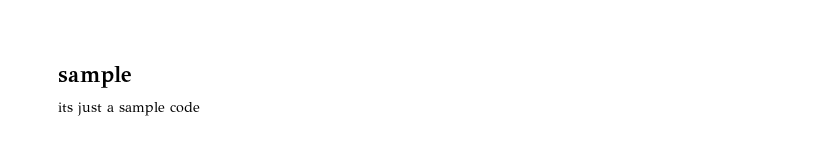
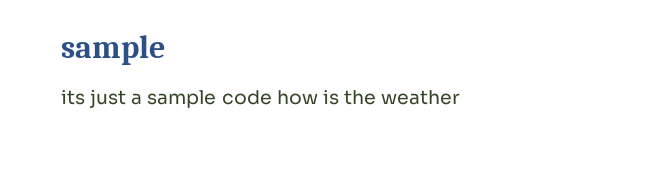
(200, 107) none -> [276,89,461,105] how is the weather

